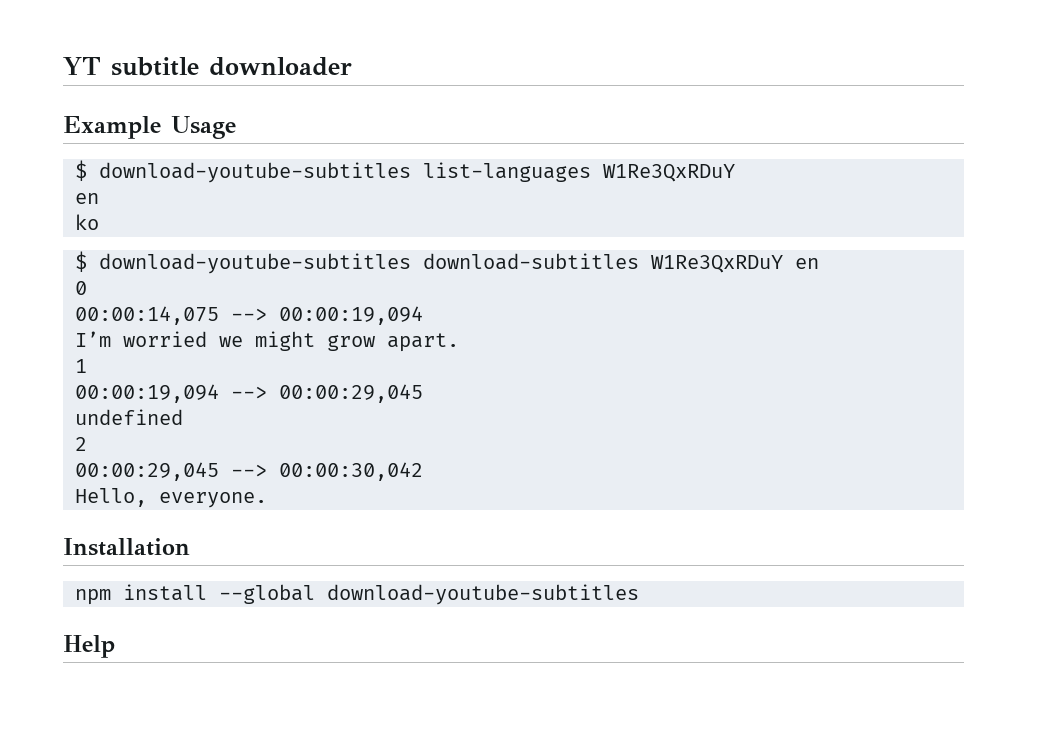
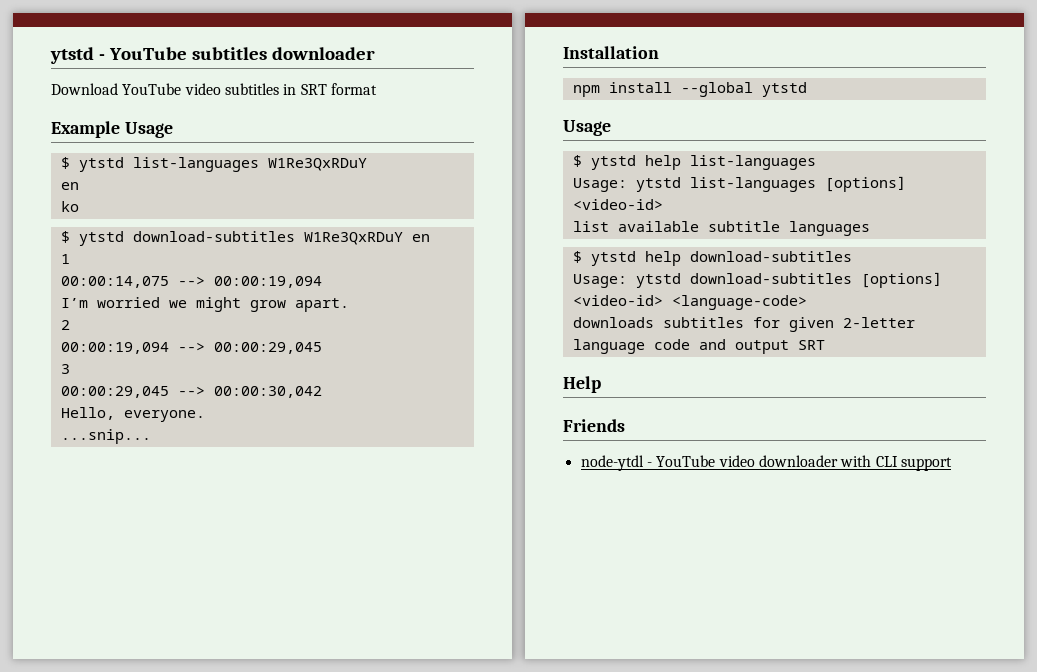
[63,57,352,76] YT subtitle downloader -> [50,47,375,64] [51,83,377,95] ytstd - YouTube subtitles downloader // Download YouTube video subtitles in SRT format
[99,162,412,183] download-youtube-subtitles -> [78,157,124,172] ytstd
[99,253,412,274] download-youtube-subtitles -> [78,231,124,246] ytstd
[75,281,88,295] 0 -> [60,254,70,264] 1
[75,359,88,373] 1 -> [60,320,70,330] 2
[75,409,184,425] [75,437,88,451] undefined // 2 -> [60,364,70,374] 3
(268, 500) none -> [60,429,151,444] // ...snip...
[327,584,640,605] [63,635,115,658] download-youtube-subtitles // Help -> [761,82,807,97] [563,120,611,136] [572,155,816,170] [572,176,906,192] [572,199,663,210] [572,221,870,236] [572,251,852,266] [572,272,942,288] [572,295,807,310] [572,317,915,332] [572,339,825,354] [563,376,601,393] [563,419,625,432] [580,455,952,471] ytstd // Usage // $ ytstd help list-languages // Usage: ytstd list-languages [options] <video-id> // list available subtitle languages // $ ytstd help download-subtitles // Usage: ytstd download-subtitles [options] <video-id> <language-code> // downloads subtitles for given 2-letter language code and output SRT // Help // Friends // node-ytdl - YouTube video downloader with CLI support

